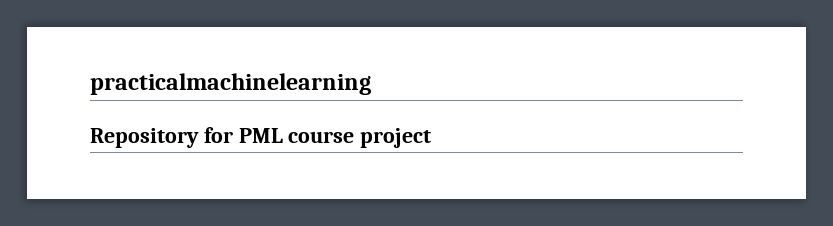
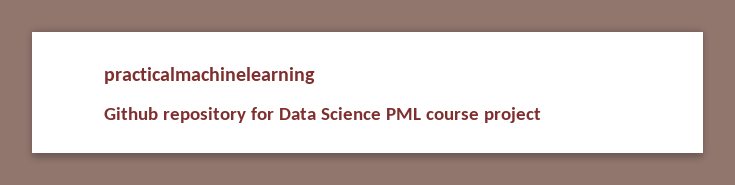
[90,127,233,148] Repository for -> [104,107,381,123] Github repository for Data Science

